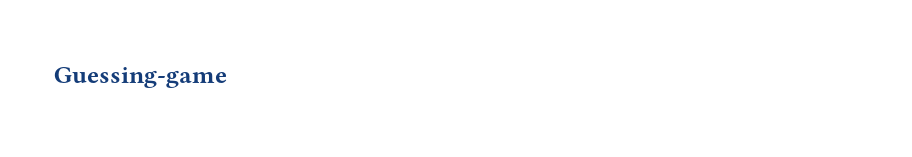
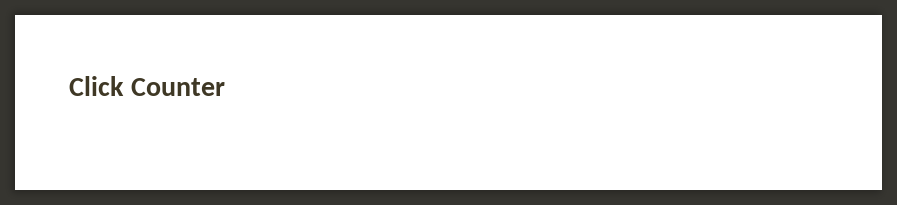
[54,67,227,88] Guessing-game -> [69,76,225,96] Click Counter

